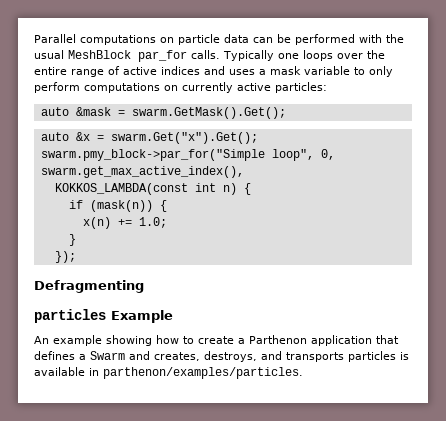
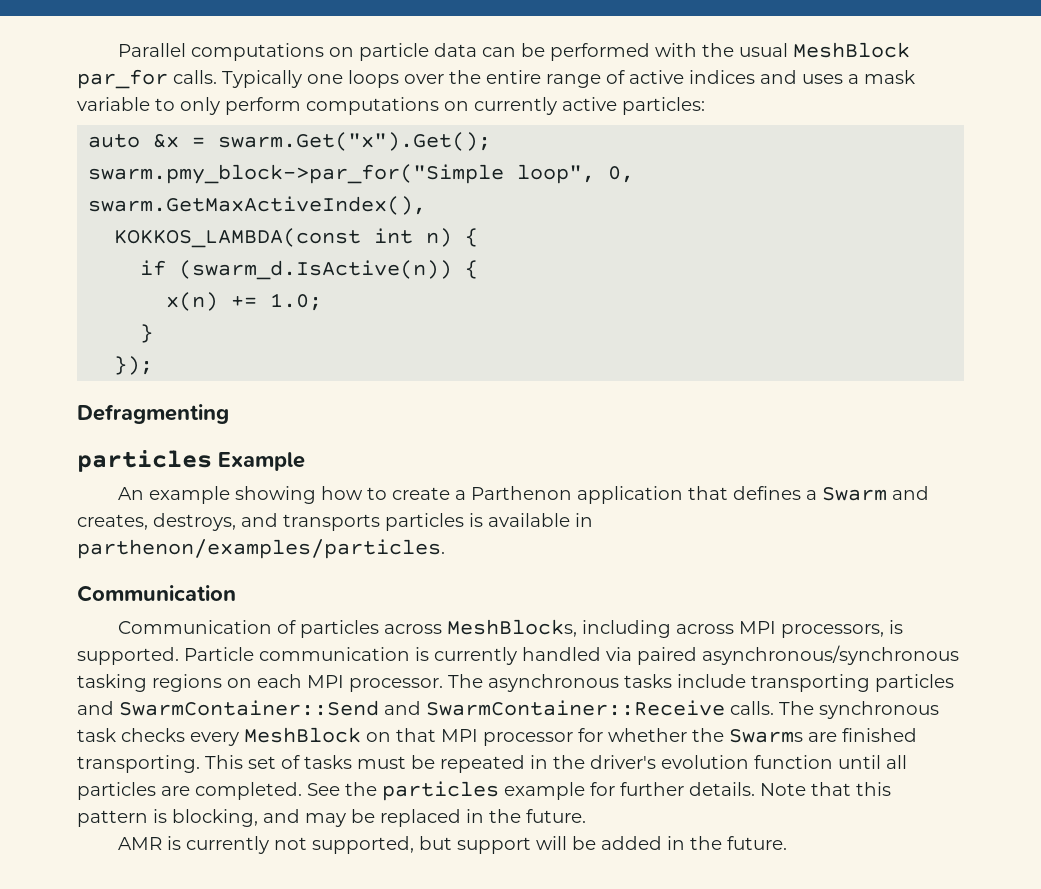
[40,107,286,119] // auto &mask = swarm.GetMask().Get(); -> (705, 106) none
[40,166,244,178] swarm.get_max_active_index(), -> [88,196,427,215] swarm.GetMaxActiveIndex(),
[89,200,153,212] (mask(n)) -> [179,260,453,280] (swarm_d.IsActive(n))
(303, 373) none -> [77,585,236,602] [118,619,904,638] [77,645,959,665] [77,674,954,692] [77,700,939,719] [77,727,917,746] [77,755,907,773] [77,781,891,801] [77,809,586,827] [118,836,788,854] // Communication // Communication of particles across MeshBlocks, including across MPI processors, is supported. Particle communication is currently handled via paired asynchronous/synchronous tasking regions on each MPI processor. The asynchronous tasks include transporting particles and SwarmContainer::Send and SwarmContainer::Receive calls. The synchronous task checks every MeshBlock on that MPI processor for whether the Swarms are finished transporting. This set of tasks must be repeated in the driver's evolution function until all particles are completed. See the particles example for further details. Note that this pattern is blocking, and may be replaced in the future. // AMR is currently not supported, but support will be added in the future.

